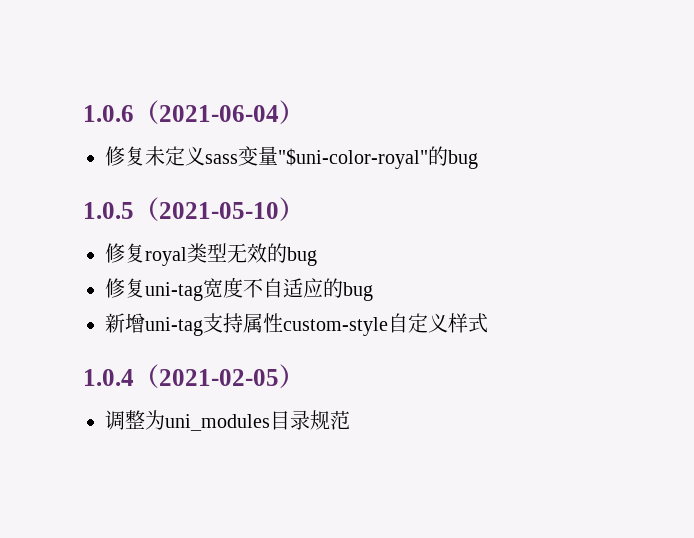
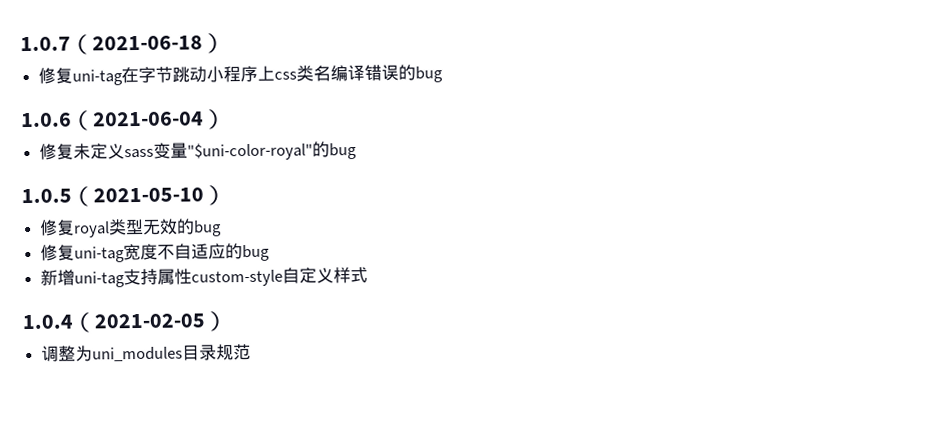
(83, 113) none -> [20,33,225,55] [38,64,444,86] 1.0.7（2021-06-18） // 修复uni-tag在字节跳动小程序上css类名编译错误的bug //

